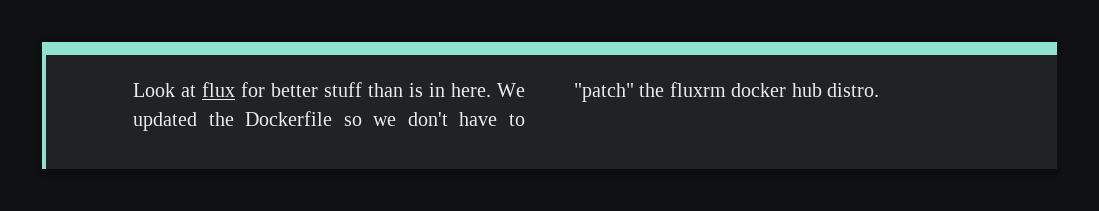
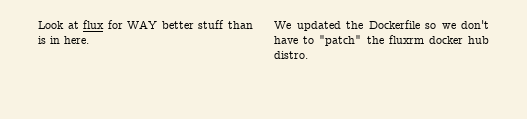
(265, 89) none -> [127,20,158,29] WAY
(491, 90) none -> (89, 40) //

